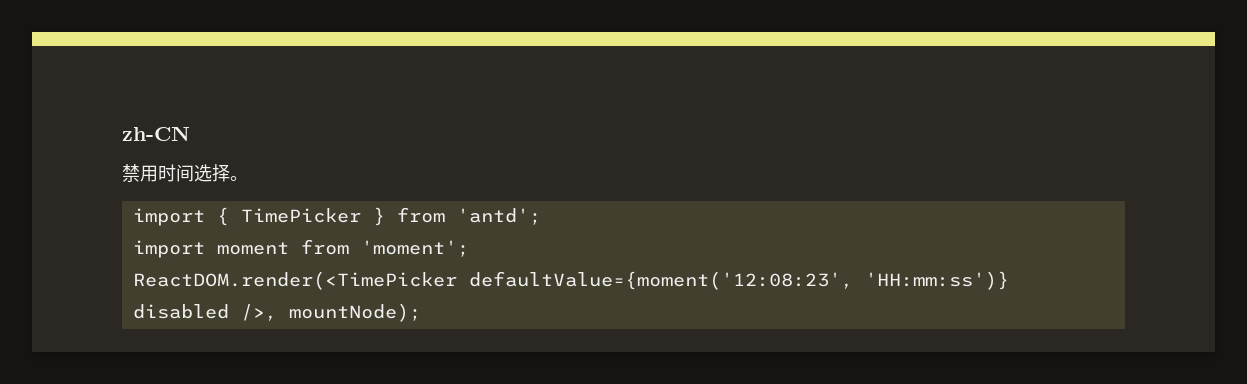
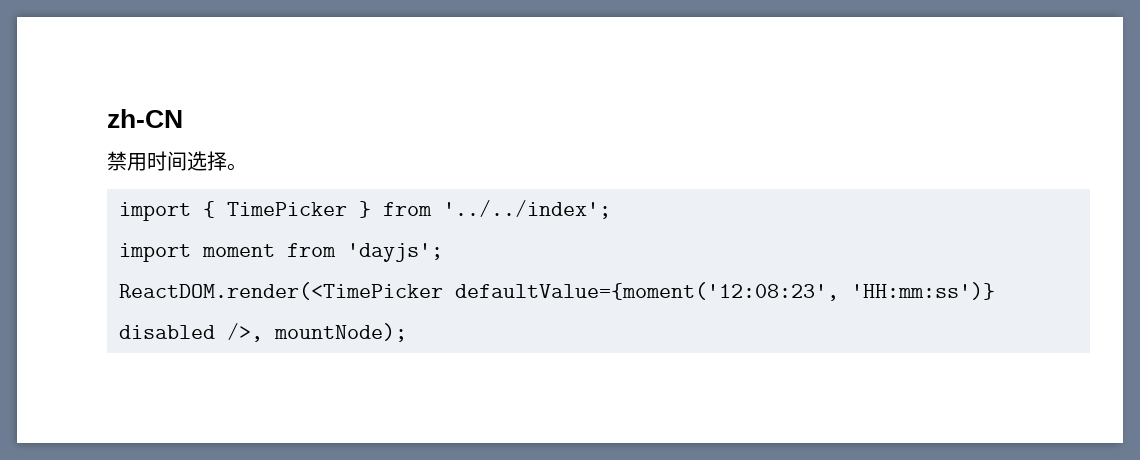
[456,208,541,225] 'antd'; -> [443,200,611,219] '../../index';
[360,240,469,257] 'moment'; -> [347,243,443,262] 'dayjs';

